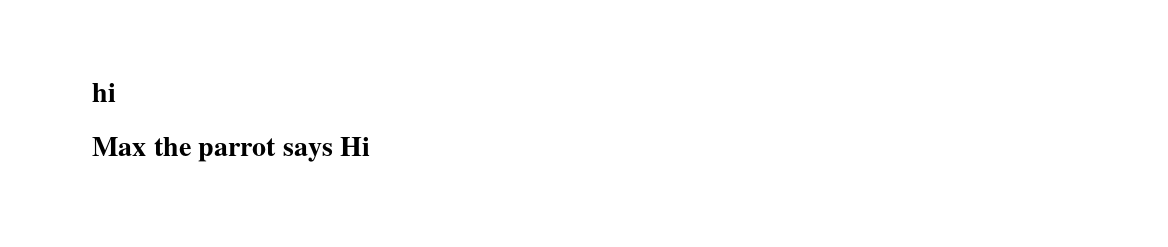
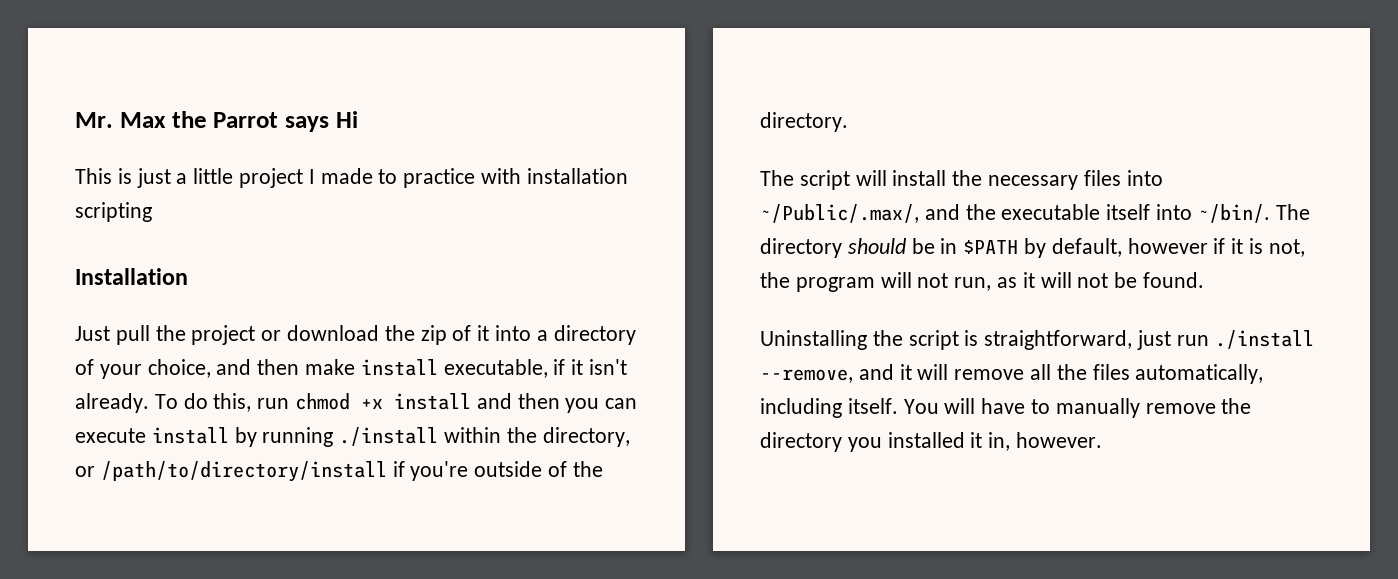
[92,83,116,102] hi // -> [75,112,113,128] Mr.
[198,138,277,162] parrot -> [213,112,279,128] Parrot
(371, 146) none -> [75,168,628,188] [75,202,152,222] [75,268,188,285] [75,325,636,345] [75,359,628,379] [75,393,638,413] [75,427,630,447] [75,461,603,482] [760,112,848,132] [760,170,1163,190] [760,204,1310,223] [760,238,1305,258] [760,272,1205,292] [760,330,1314,350] [760,364,1264,384] [760,398,1252,418] [760,432,1103,452] // This is just a little project I made to practice with installation scripting // Installation // Just pull the project or download the zip of it into a directory of your choice, and then make install executable, if it isn't already. To do this, run chmod +x install and then you can execute install by running ./install within the directory, or /path/to/directory/install if you're outside of the directory. // The script will install the necessary files into ~/Public/.max/, and the executable itself into ~/bin/. The directory should be in $PATH by default, however if it is not, the program will not run, as it will not be found. // Uninstalling the script is straightforward, just run ./install --remove, and it will remove all the files automatically, including itself. You will have to manually remove the directory you installed it in, however.

